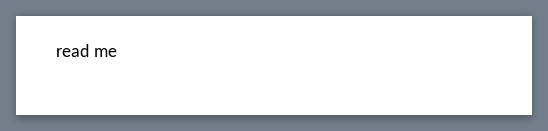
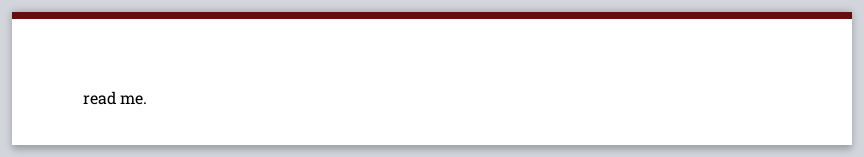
[93,48,117,57] me -> [120,95,148,105] me.

